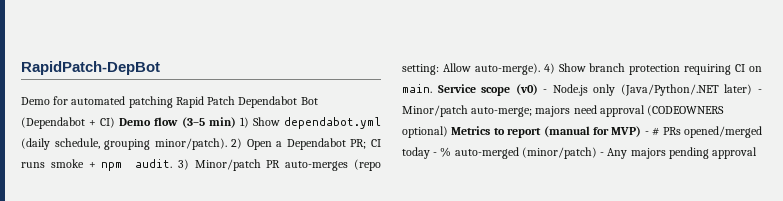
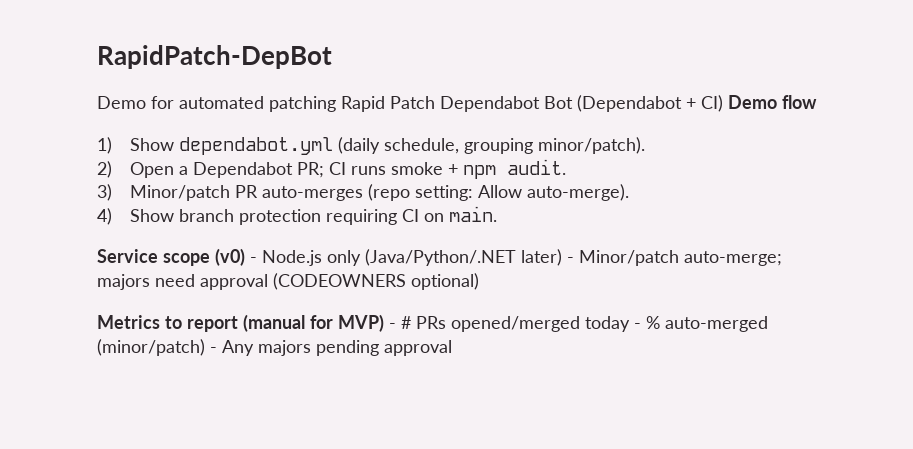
[181,117,236,128] (3–5 min) -> (817, 102) //
(227, 144) none -> (646, 145) //
(172, 163) none -> (567, 167) //
(540, 69) none -> (630, 192) //
(432, 88) none -> (498, 214) //
(448, 132) none -> (479, 281) //

